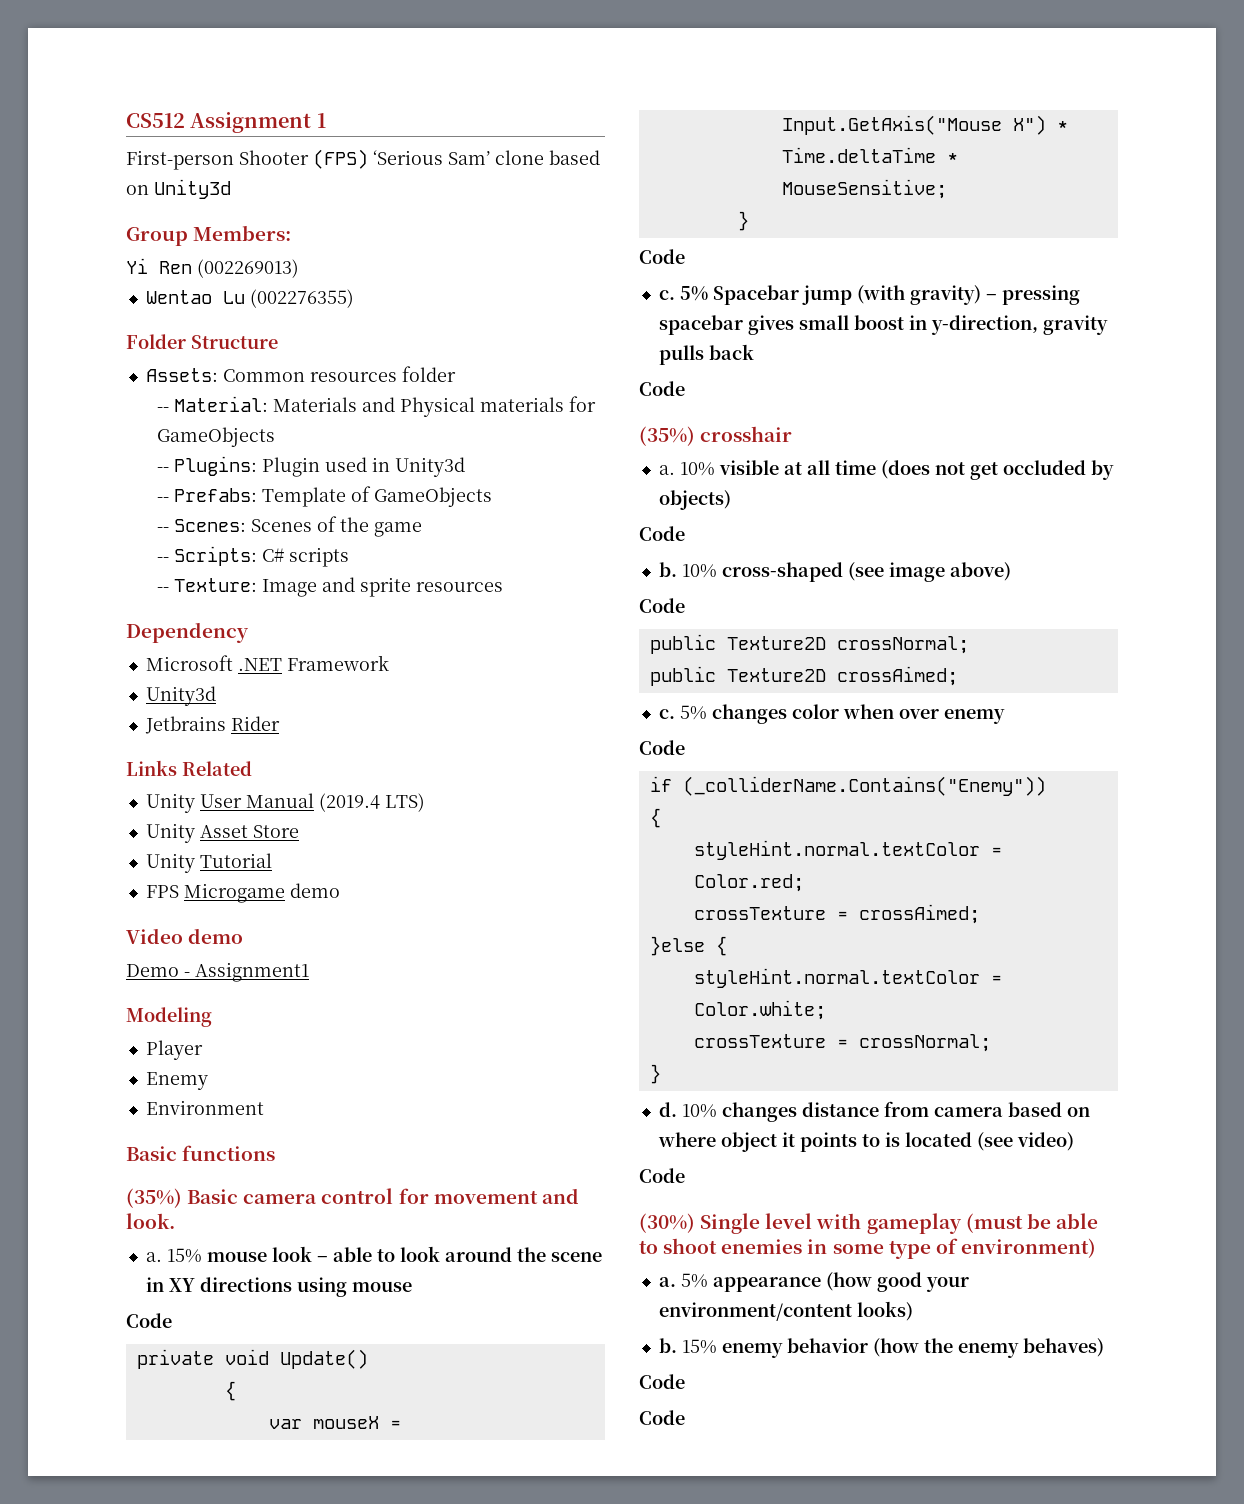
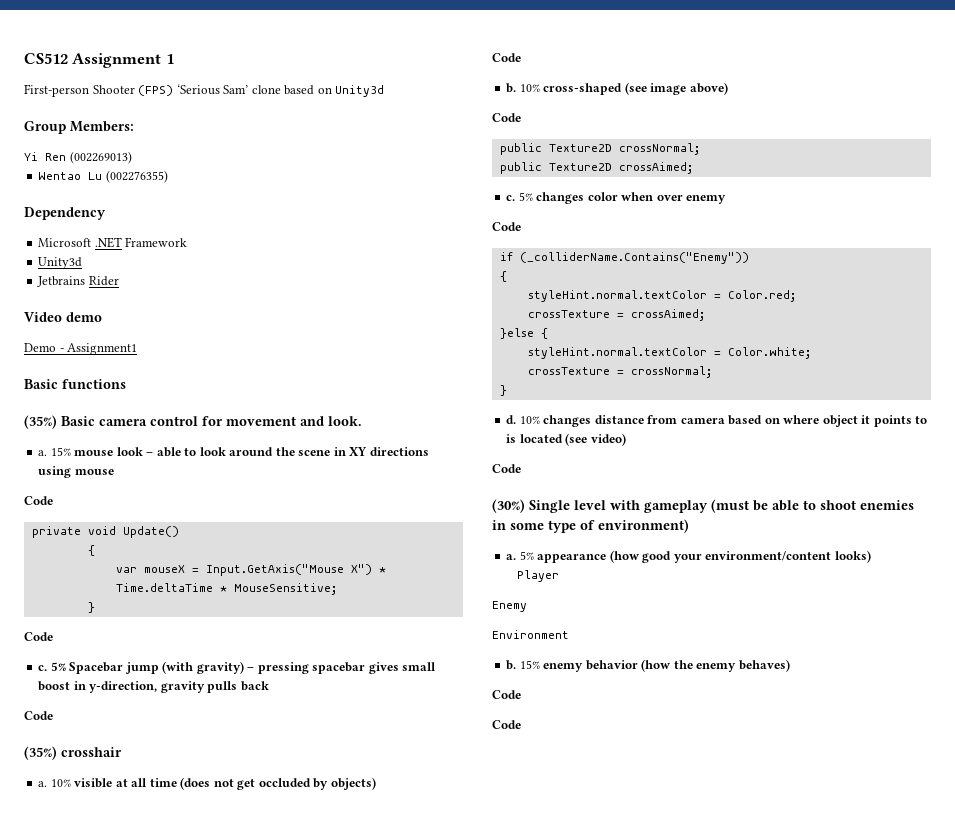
[126,334,278,349] [145,366,456,382] [157,396,597,417] [157,427,276,447] [157,456,466,477] [157,486,493,507] [157,516,423,537] [157,546,350,567] [157,577,504,597] // Folder Structure // Assets: Common resources folder // -- Material: Materials and Physical materials for GameObjects // -- Plugins: Plugin used in Unity3d // -- Prefabs: Template of GameObjects // -- Scenes: Scenes of the game // -- Scripts: C# scripts // -- Texture: Image and sprite resources -> (168, 176) none
[126,760,252,776] [145,793,425,813] [145,823,299,843] [145,853,272,873] [145,883,340,903] // Links Related // Unity User Manual (2019.4 LTS) // Unity Asset Store // Unity Tutorial // FPS Microgame demo -> (119, 281) none
[126,1007,212,1027] [145,1040,203,1060] [145,1072,208,1090] [145,1100,264,1115] // Modeling // Player // Enemy // Environment -> (138, 349) none
(913, 1311) none -> [516,570,559,582] [492,601,527,612] [492,630,569,639] // Player // Enemy // Environment

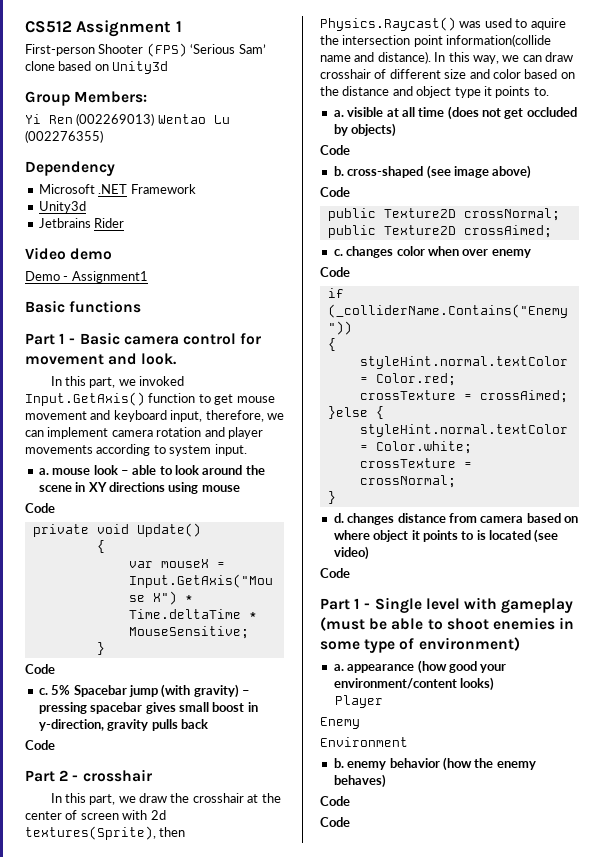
(132, 157) // -> (155, 119) none
[24,415,57,429] (35%) -> [25,333,76,345] Part 1 -
[38,447,71,456] // a. 15% -> [50,376,185,388] [25,392,275,406] [25,410,284,422] [25,427,263,439] [25,444,247,456] [38,468,49,475] // In this part, we invoked Input.GetAxis() function to get mouse movement and keyboard input, therefore, we can implement camera rotation and player movements according to system input. // a.
[24,746,122,760] [38,779,71,787] (35%) crosshair // a. 10% -> [25,769,152,782] [50,793,281,805] [25,810,166,820] [25,826,186,840] [320,17,566,31] [320,34,552,47] [320,51,573,64] [320,69,575,79] [320,86,549,98] [333,110,344,117] Part 2 - crosshair // In this part, we draw the crosshair at the center of screen with 2d textures(Sprite), then Physics.Raycast() was used to aquire the intersection point information(collide name and distance). In this way, we can draw crosshair of different size and color based on the distance and object type it points to. // a.
[519,84,540,92] 10% -> (344, 171) none
[518,192,533,201] 5% -> (343, 252) none
[519,416,540,424] 10% -> (344, 518) none
[492,499,525,513] (30%) -> [320,598,371,610] Part 1 -
[519,551,534,560] 5% -> (344, 667) none
[519,660,540,669] 15% -> (344, 763) none

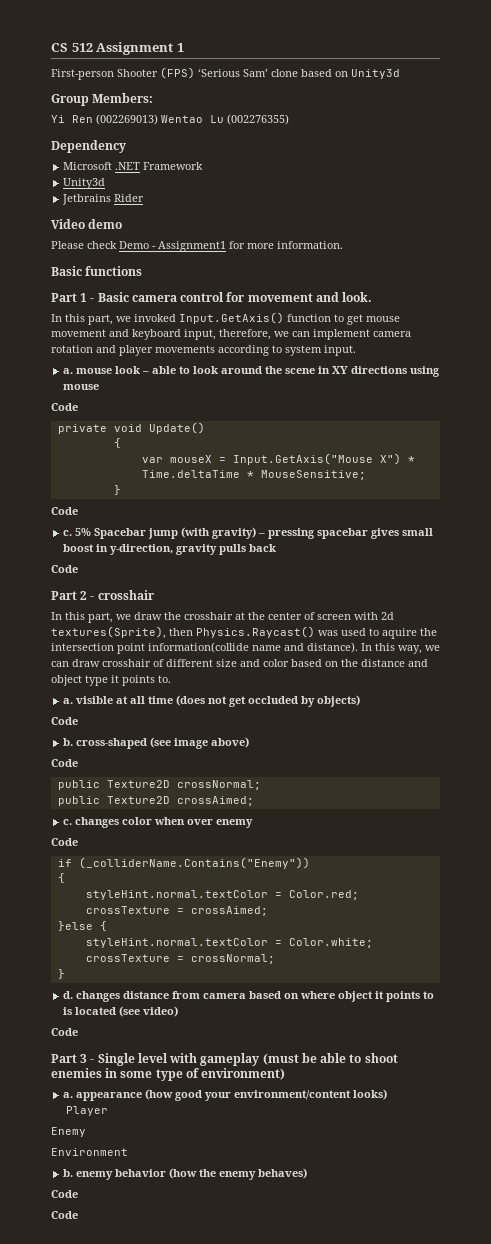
[25,21,72,33] CS512 -> [51,43,93,52] CS 512
(113, 254) none -> [51,241,117,249] Please check
(148, 277) none -> [229,241,343,249] for more information.
[354,598,361,609] 1 -> [80,1054,88,1063] 3

